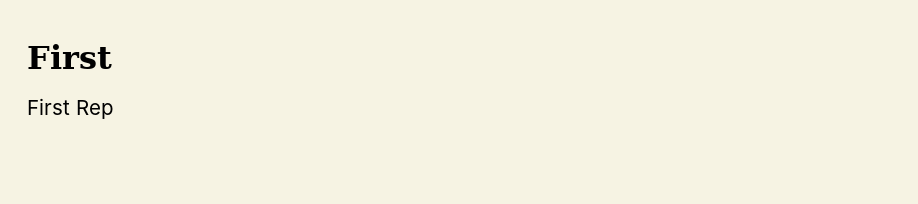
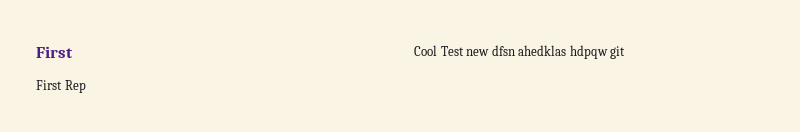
(114, 109) none -> [414,45,626,59] // Cool Test new dfsn ahedklas hdpqw git

